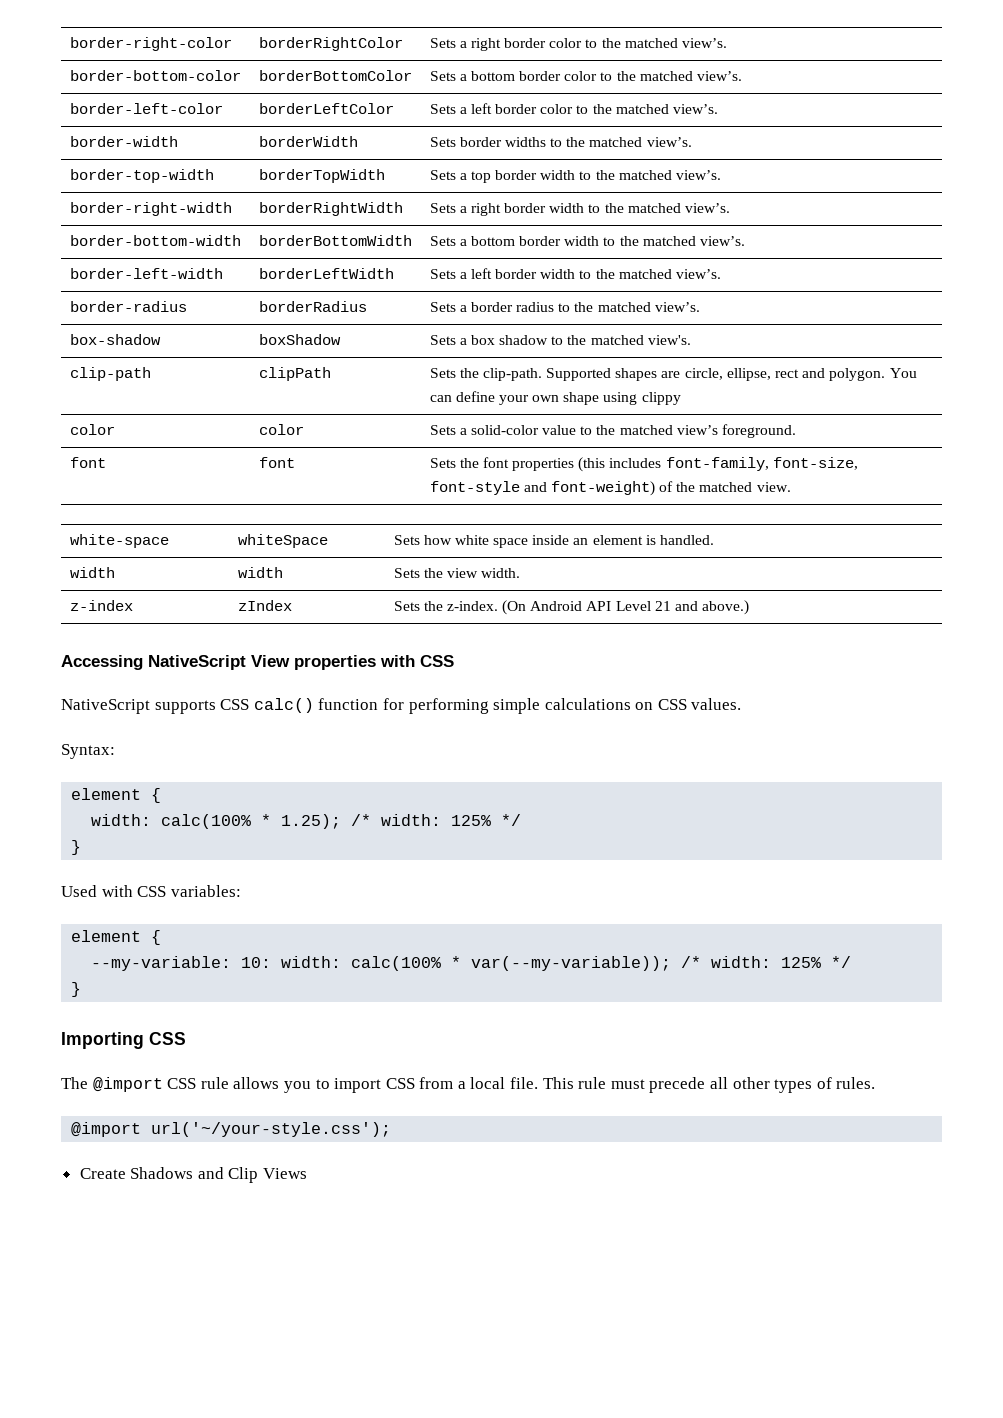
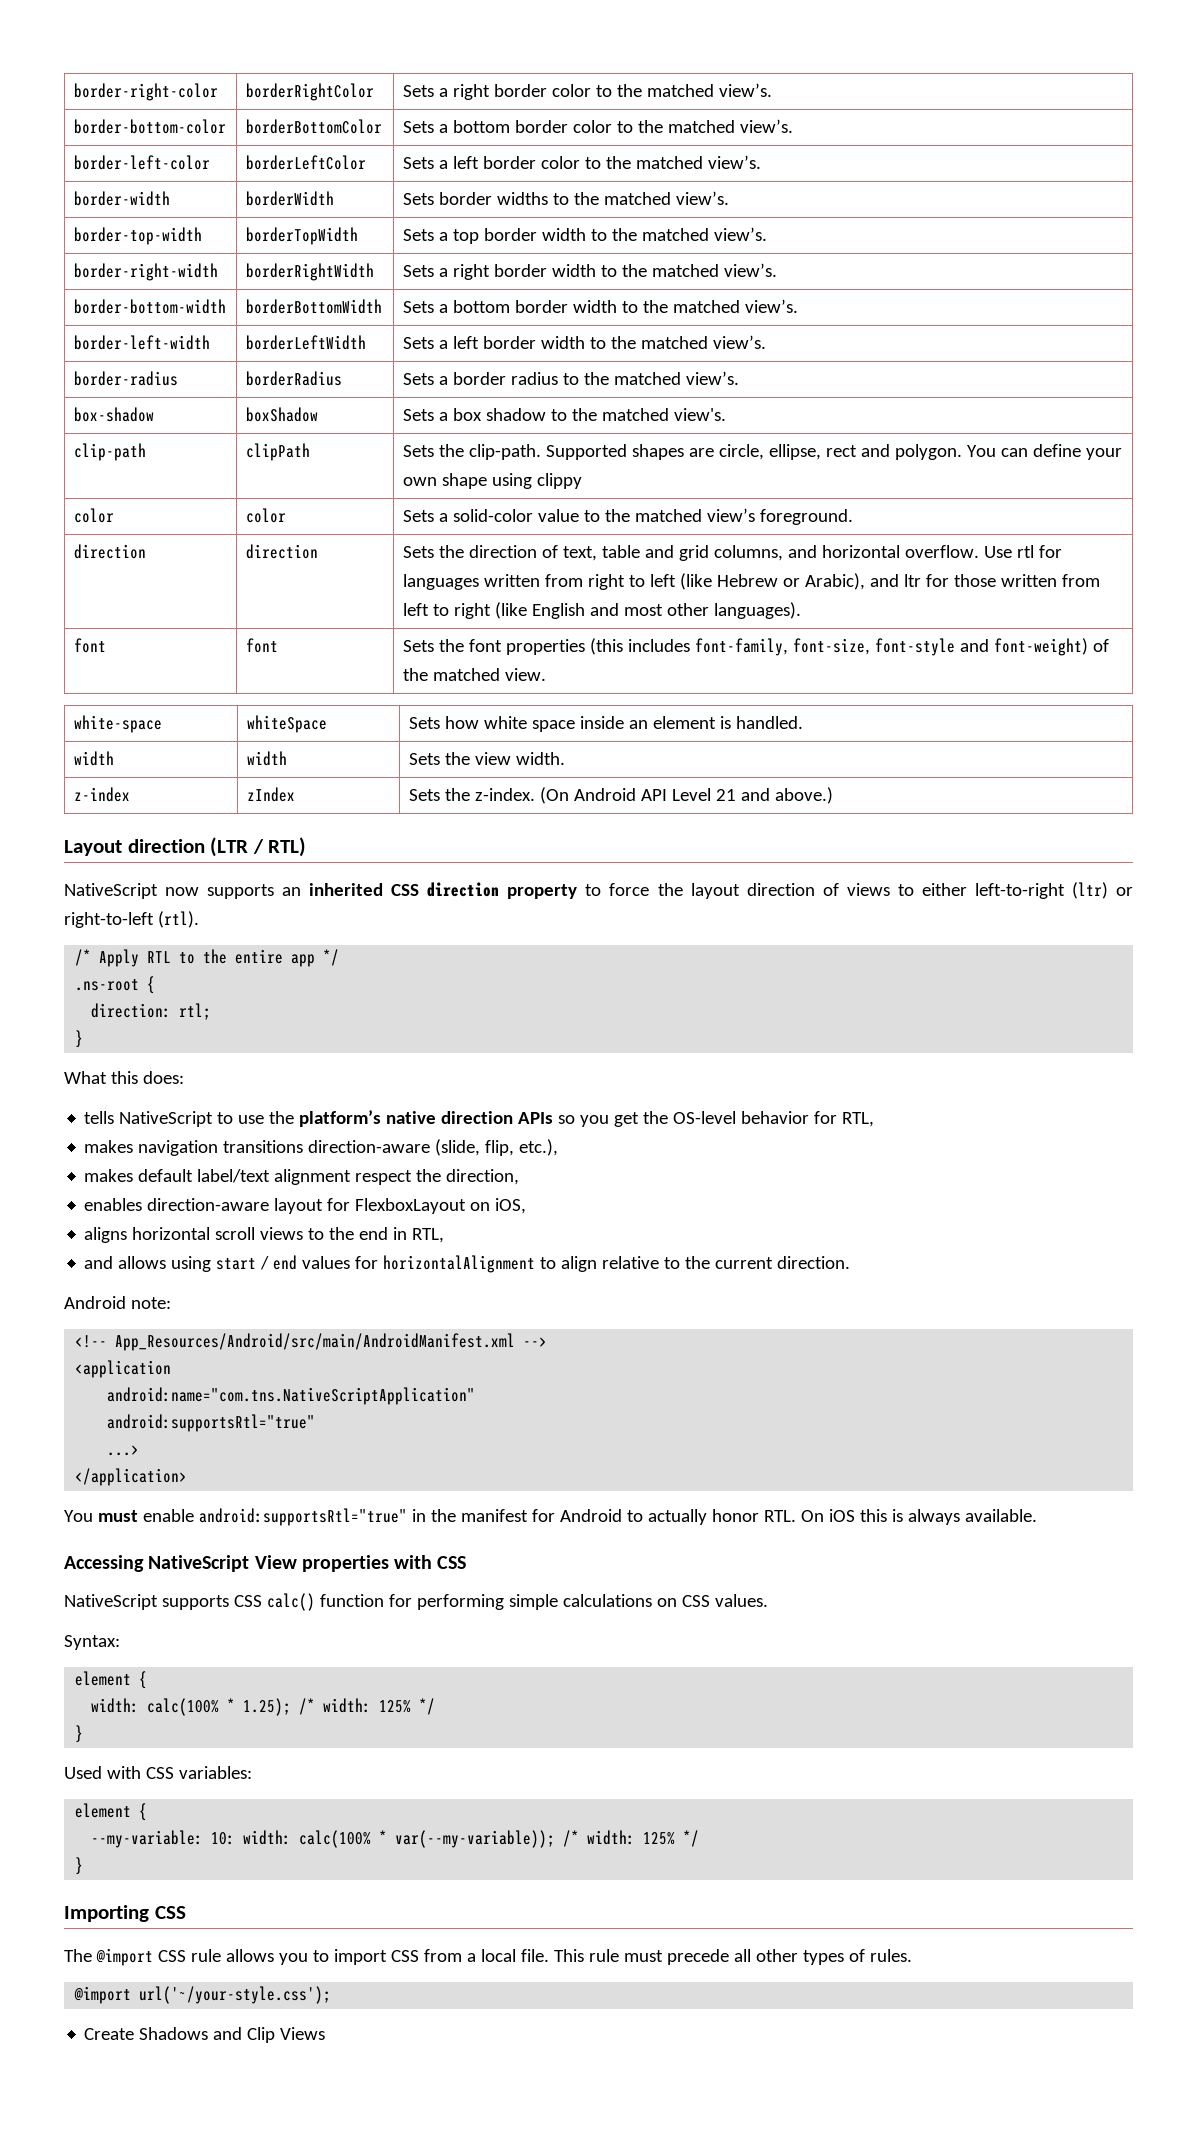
(797, 431) none -> [73,544,146,559] [245,544,318,559] [402,545,1062,561] [402,573,1100,590] [402,602,801,619] // direction | direction | Sets the direction of text, table and grid columns, and horizontal overflow. Use rtl for languages written from right to left (like Hebrew or Arabic), and ltr for those written from left to right (like English and most other languages).
(750, 607) none -> [64,837,307,857] [64,882,1134,899] [64,911,199,928] [75,949,340,967] [75,976,156,994] [91,1003,212,1020] [75,1030,84,1048] [64,1071,184,1084] [84,1110,875,1127] [84,1139,559,1156] [84,1169,520,1185] [84,1198,527,1214] [84,1227,445,1243] [84,1255,851,1273] [64,1296,171,1309] [75,1333,548,1351] [75,1360,172,1378] [107,1387,476,1405] [107,1414,316,1432] [107,1445,140,1456] [75,1468,188,1486] [64,1508,1037,1526] // Layout direction (LTR / RTL) // NativeScript now supports an inherited CSS direction property to force the layout direction of views to either left-to-right (ltr) or right-to-left (rtl). // /* Apply RTL to the entire app */ // .ns-root { // direction: rtl; // } // What this does: // tells NativeScript to use the platform’s native direction APIs so you get the OS-level behavior for RTL, // makes navigation transitions direction-aware (slide, flip, etc.), // makes default label/text alignment respect the direction, // enables direction-aware layout for FlexboxLayout on iOS, // aligns horizontal scroll views to the end in RTL, // and allows using start / end values for horizontalAlignment to align relative to the current direction. // Android note: // <!-- App_Resources/Android/src/main/AndroidManifest.xml --> // <application // android:name="com.tns.NativeScriptApplication" // android:supportsRtl="true" // ...> // </application> // You must enable android:supportsRtl="true" in the manifest for Android to actually honor RTL. On iOS this is always available.

